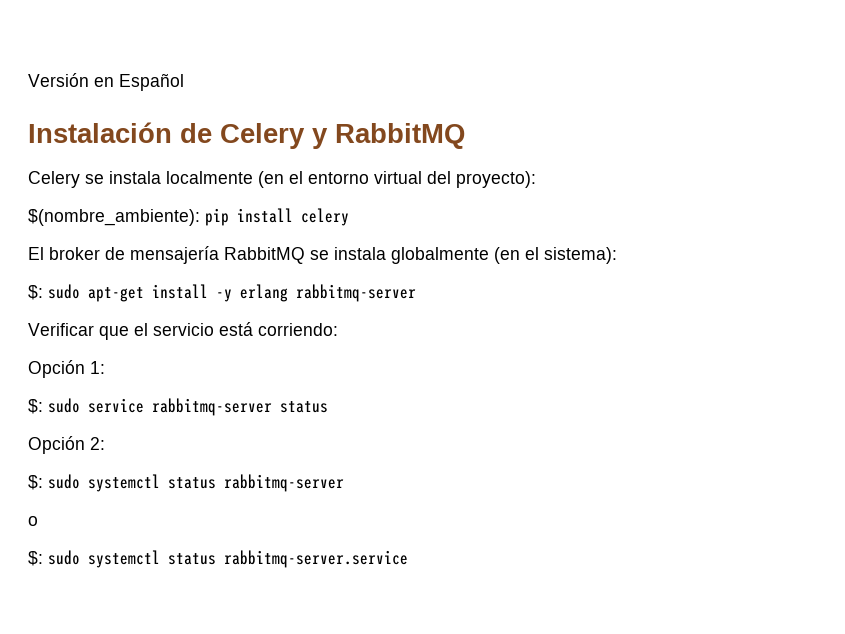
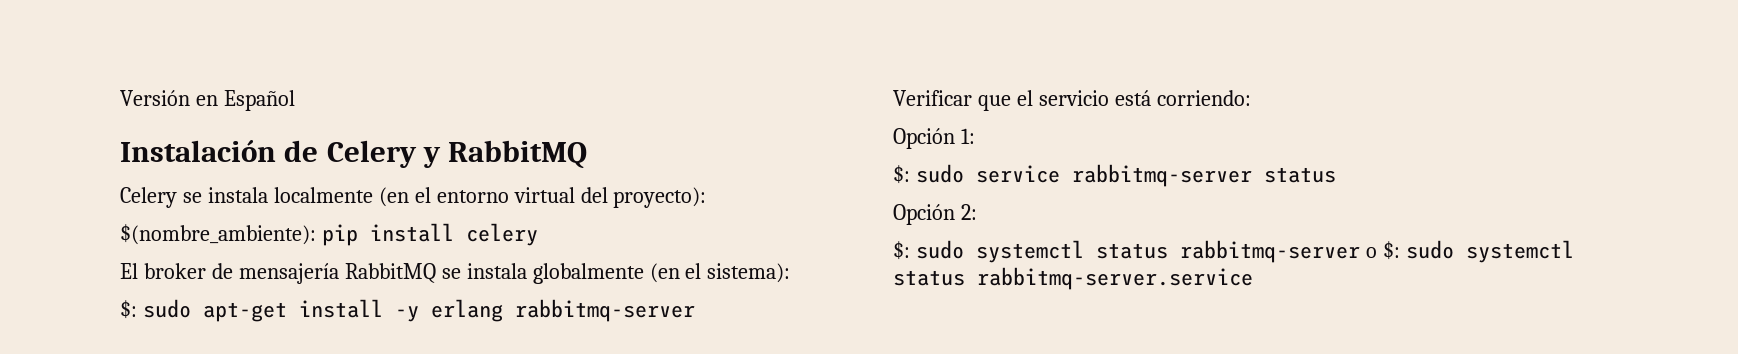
(344, 483) // -> (1360, 251) none
(38, 521) // -> (1377, 252) none

